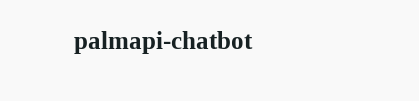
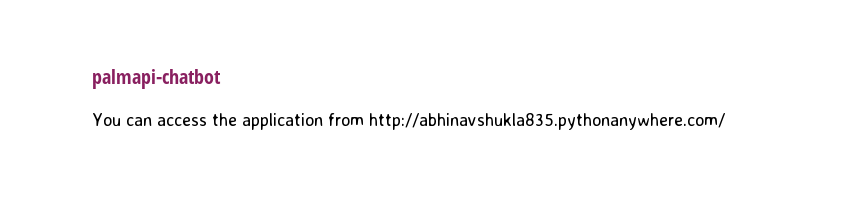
(253, 42) none -> [92,113,725,130] // You can access the application from http://abhinavshukla835.pythonanywhere.com/

